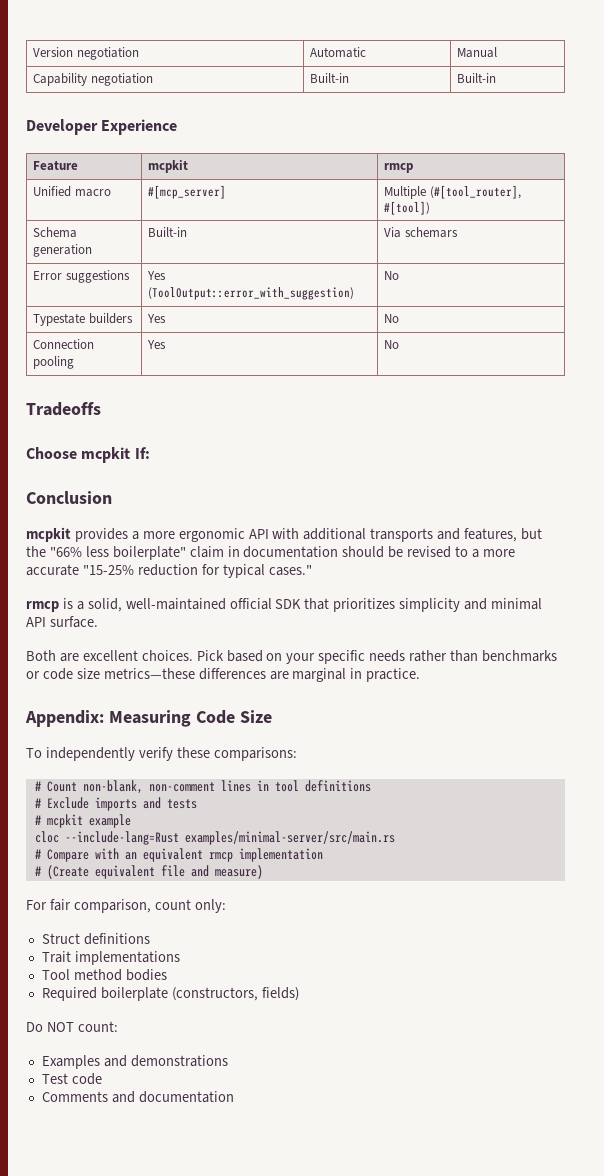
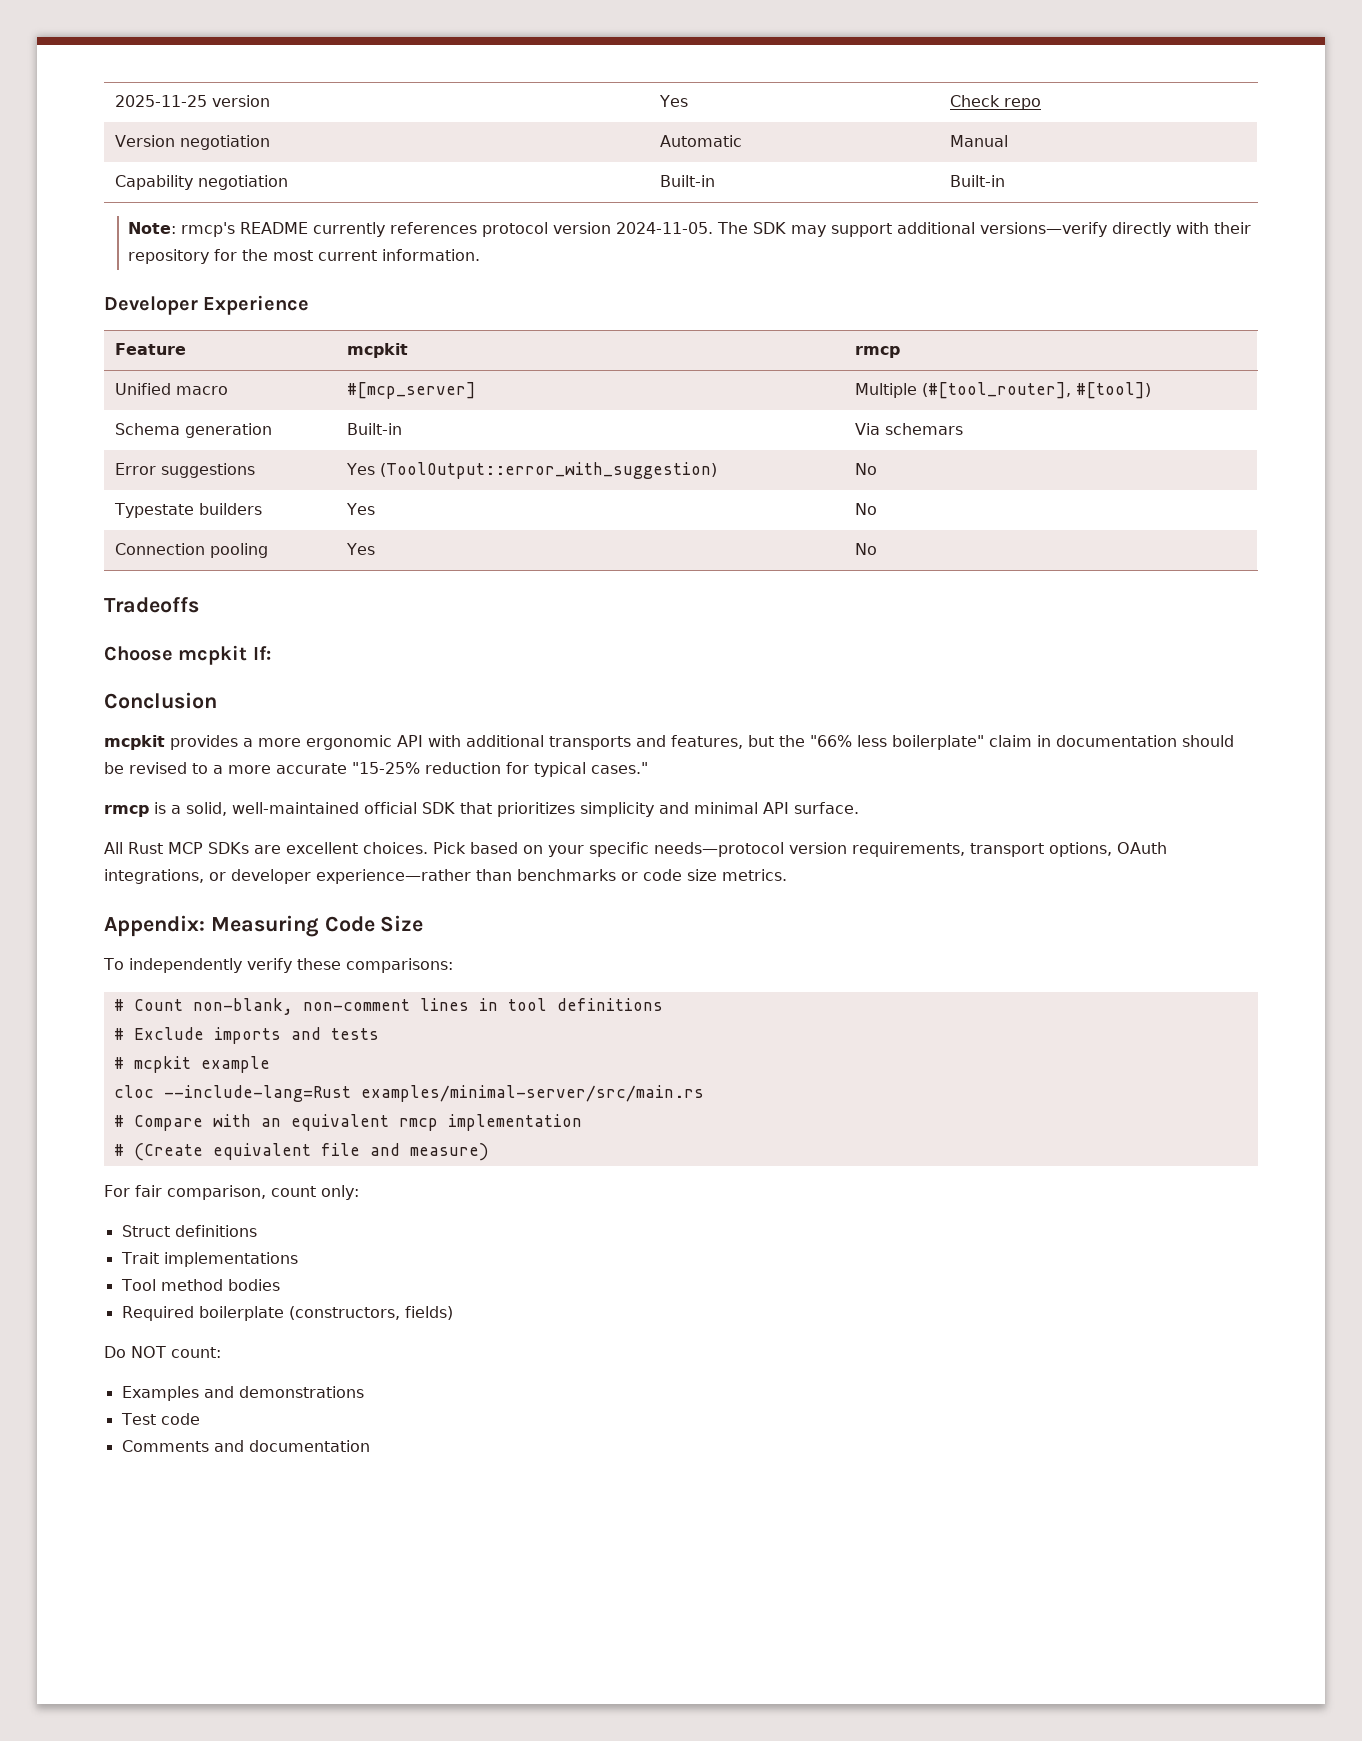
(33, 52) none -> [114,95,270,107] [658,95,688,107] [949,95,1041,110] 2025-11-25 version | Yes | Check repo //
(497, 78) none -> [127,222,1251,237] [127,249,480,264] // Note: rmcp's README currently references protocol version 2024-11-05. The SDK may support additional versions—verify directly with their repository for the most current information.
[26,650,56,661] Both -> [104,842,249,854] All Rust MCP SDKs
[369,650,448,662] needs rather -> [654,842,1167,857] [104,869,471,884] needs—protocol version requirements, transport options, OAuth integrations, or developer experience—rather
[103,668,421,682] metrics—these differences are marginal in practice. -> [722,869,787,881] metrics.

